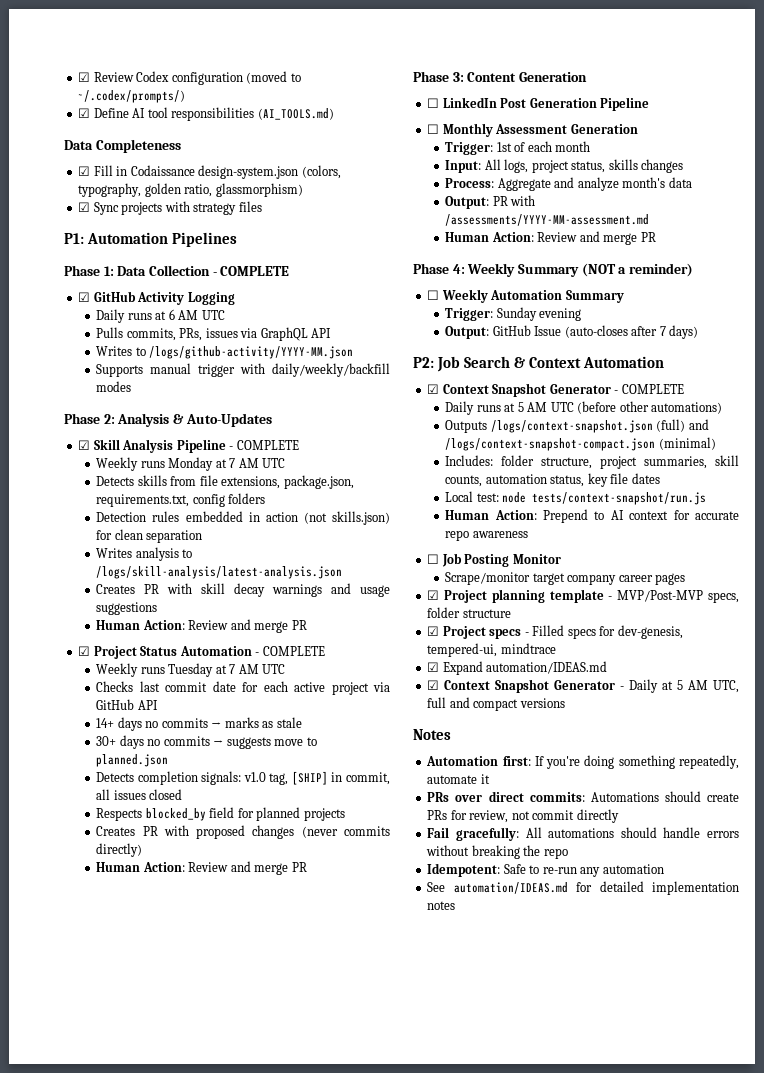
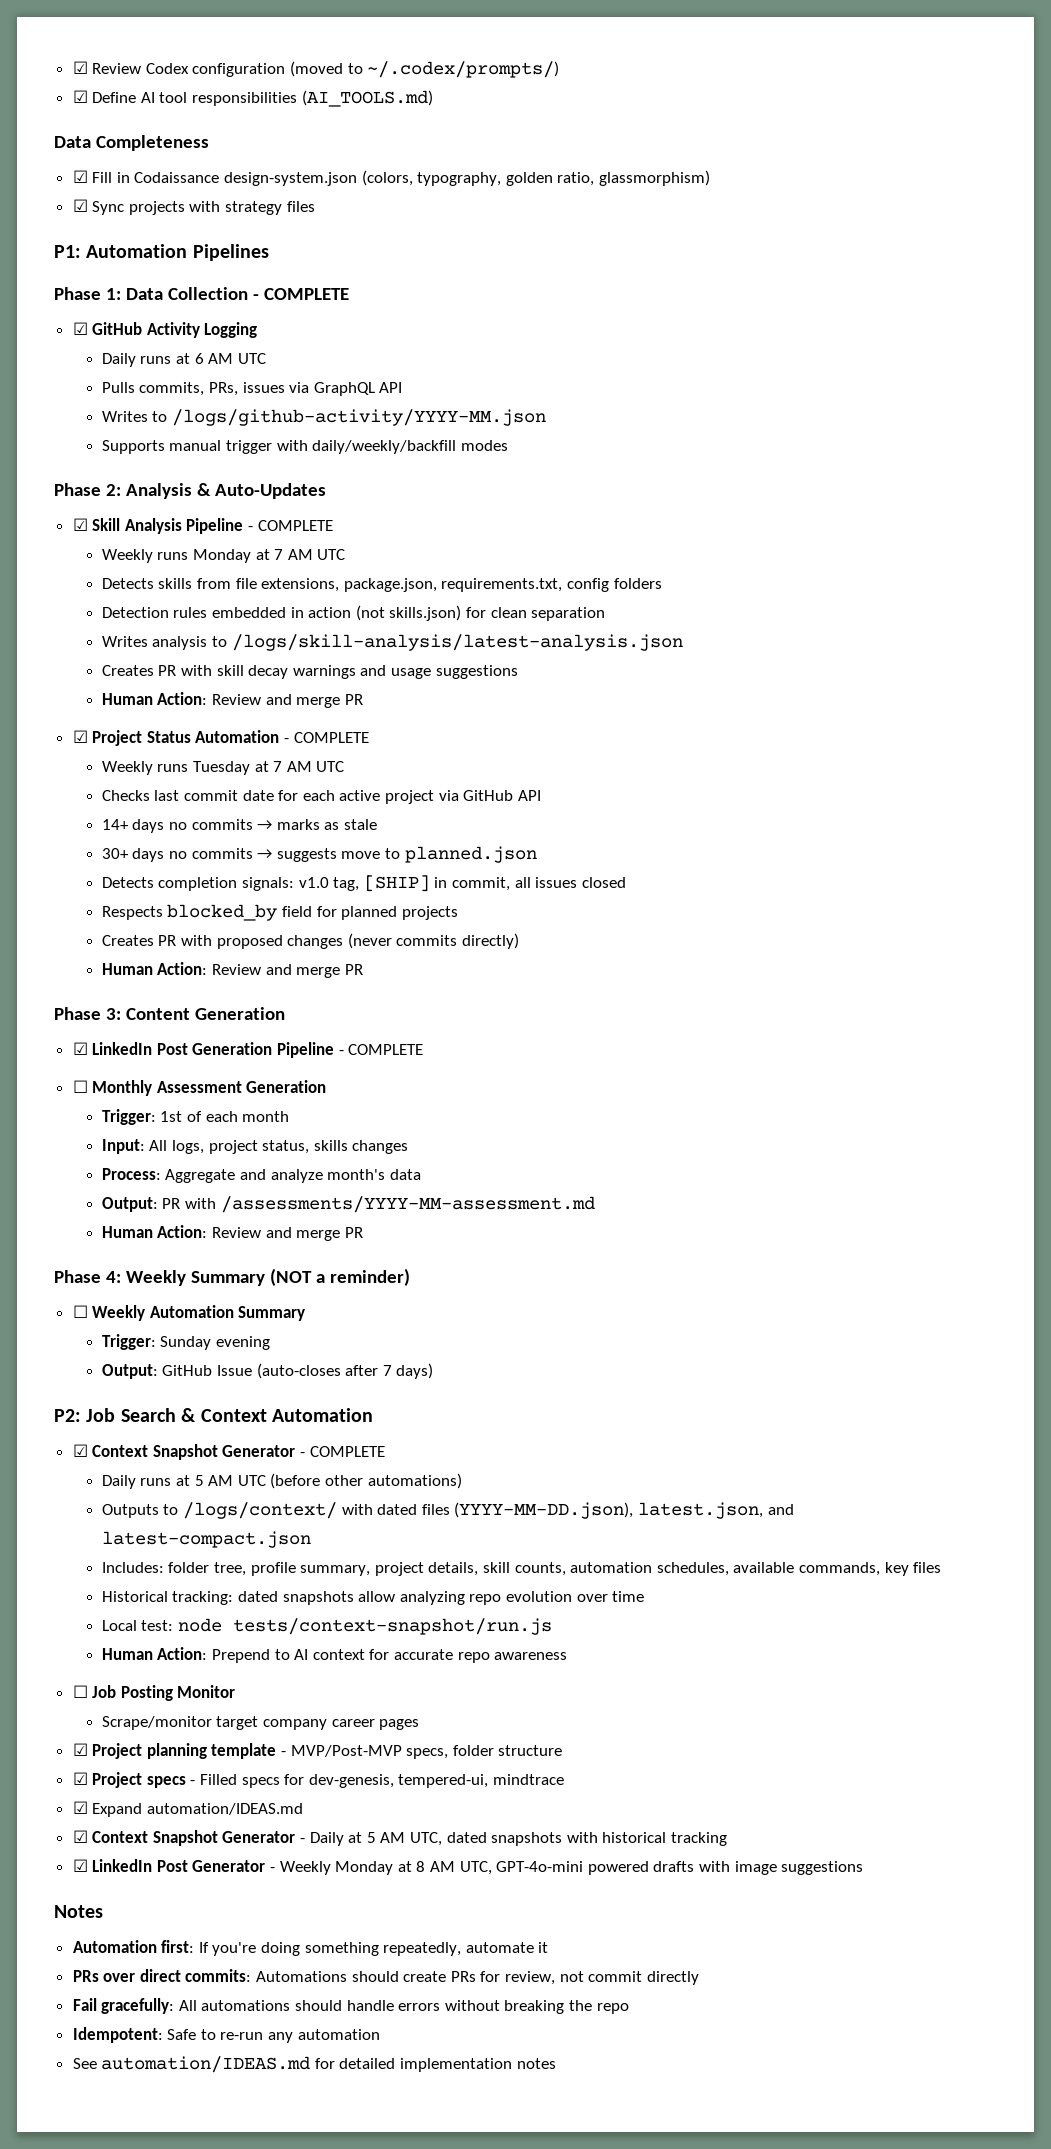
[427,98,440,108] ☐ -> [72,1042,88,1055] ☑
(650, 104) none -> [338,1044,424,1055] - COMPLETE
[490,419,709,433] [445,437,716,451] [445,455,739,469] [445,473,660,487] /logs/context-snapshot.json (full) and /logs/context-snapshot-compact.json (minimal) // Includes: folder structure, project summaries, skill counts, automation status, key file dates -> [163,1502,794,1519] [101,1531,311,1548] [101,1562,942,1576] [101,1591,645,1605] to /logs/context/ with dated files (YYYY-MM-DD.json), latest.json, and latest-compact.json // Includes: folder tree, profile summary, project details, skill counts, automation schedules, available commands, key files // Historical tracking: dated snapshots allow analyzing repo evolution over time
[427,697,565,711] full and compact versions -> [446,1832,727,1846] [72,1859,864,1875] dated snapshots with historical tracking // ☑ LinkedIn Post Generator - Weekly Monday at 8 AM UTC, GPT-4o-mini powered drafts with image suggestions

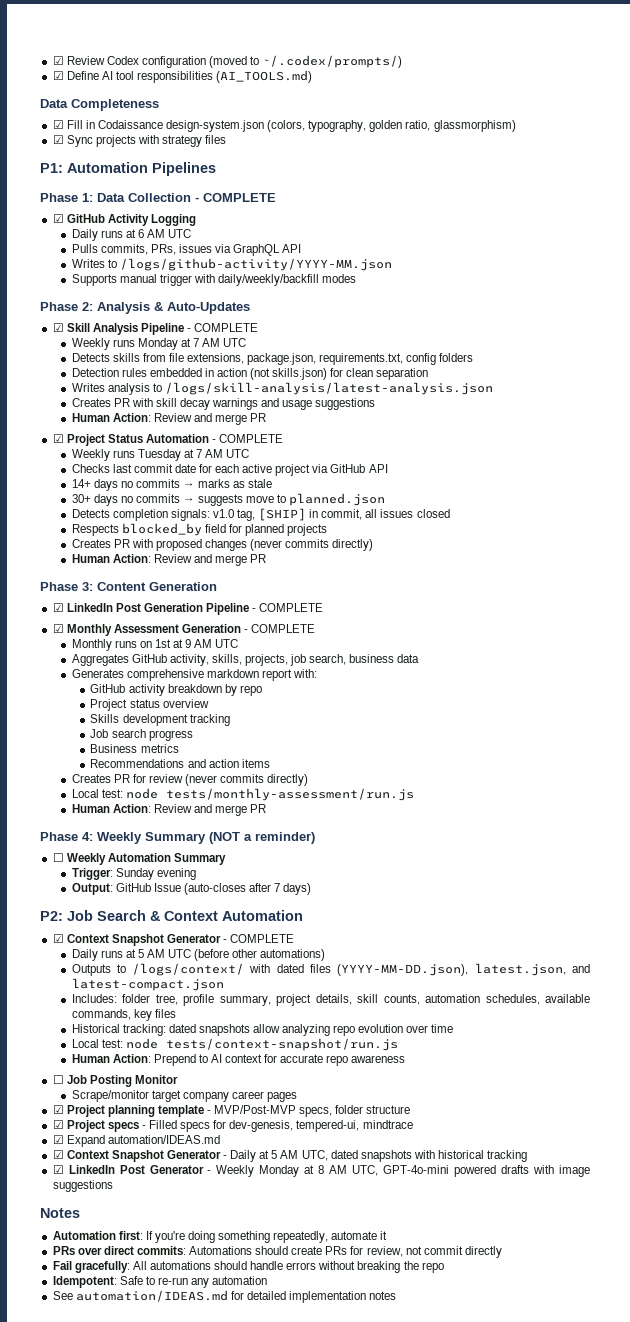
[72,1080,88,1093] ☐ -> [52,624,64,633] ☑
[101,1109,290,1125] [101,1139,409,1154] [101,1168,421,1183] [101,1196,595,1213] // Trigger: 1st of each month // Input: All logs, project status, skills changes // Process: Aggregate and analyze month's data // Output: PR with /assessments/YYYY-MM-assessment.md -> [244,624,316,633] [71,639,239,651] [71,654,420,666] [71,669,317,681] [90,684,262,696] [90,699,209,711] [90,714,230,726] [90,729,193,741] [90,744,179,753] [90,759,270,768] [71,774,309,786] [71,788,414,801] - COMPLETE // Monthly runs on 1st at 9 AM UTC // Aggregates GitHub activity, skills, projects, job search, business data // Generates comprehensive markdown report with: // GitHub activity breakdown by repo // Project status overview // Skills development tracking // Job search progress // Business metrics // Recommendations and action items // Creates PR for review (never commits directly) // Local test: node tests/monthly-assessment/run.js

